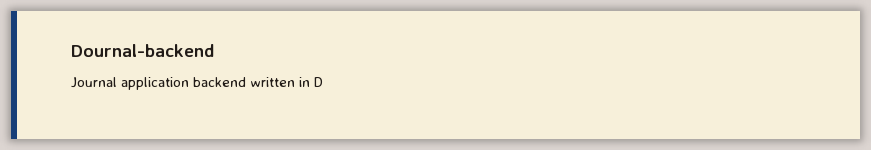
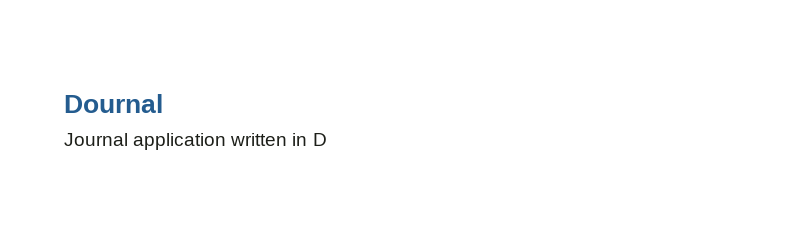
[71,44,214,57] Dournal-backend -> [64,94,163,113] Dournal
[193,77,246,87] backend -> (227, 141) none

